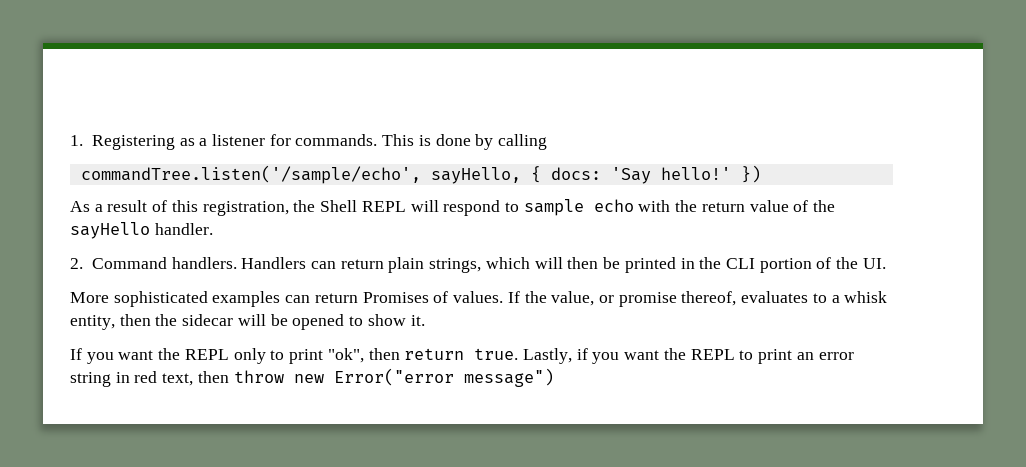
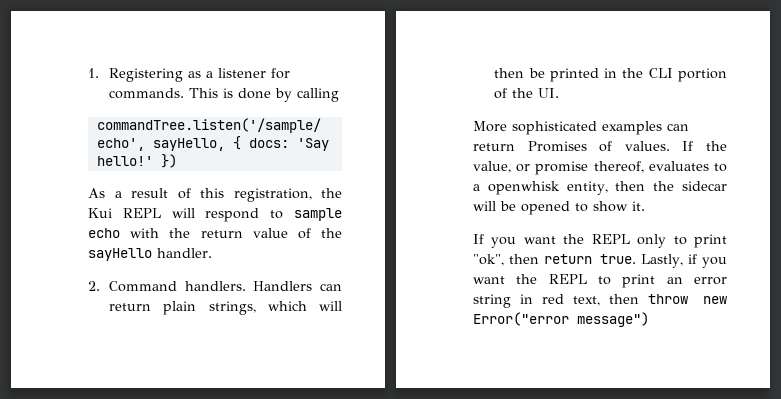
[320,200,358,212] Shell -> [88,208,112,218] Kui
[844,291,888,303] whisk -> [487,181,560,195] openwhisk

